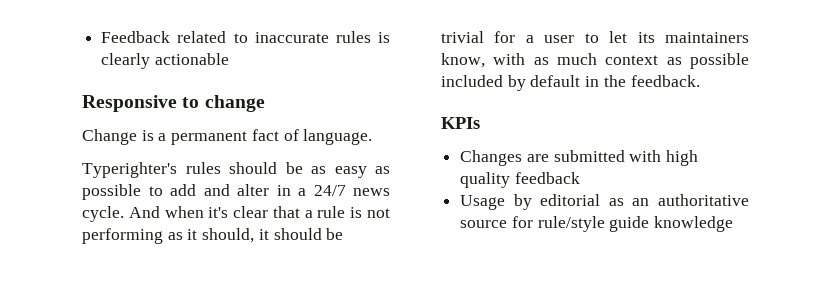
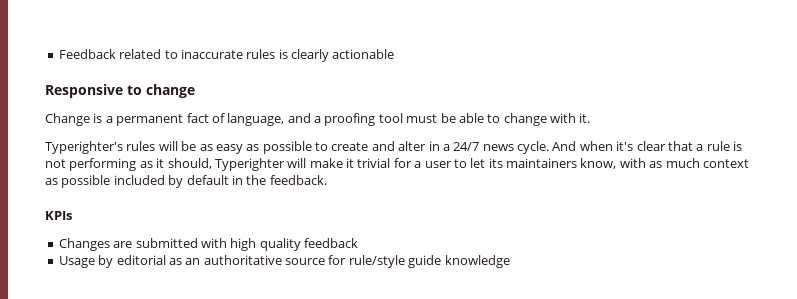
[303,129,373,145] language. -> [227,113,591,126] language, and a proofing tool must be able to change with it.
[229,162,277,174] should -> [158,141,178,151] will
[170,184,196,196] add -> [331,142,369,151] create
[258,228,344,240] it should be -> [214,158,354,171] Typerighter will make it

